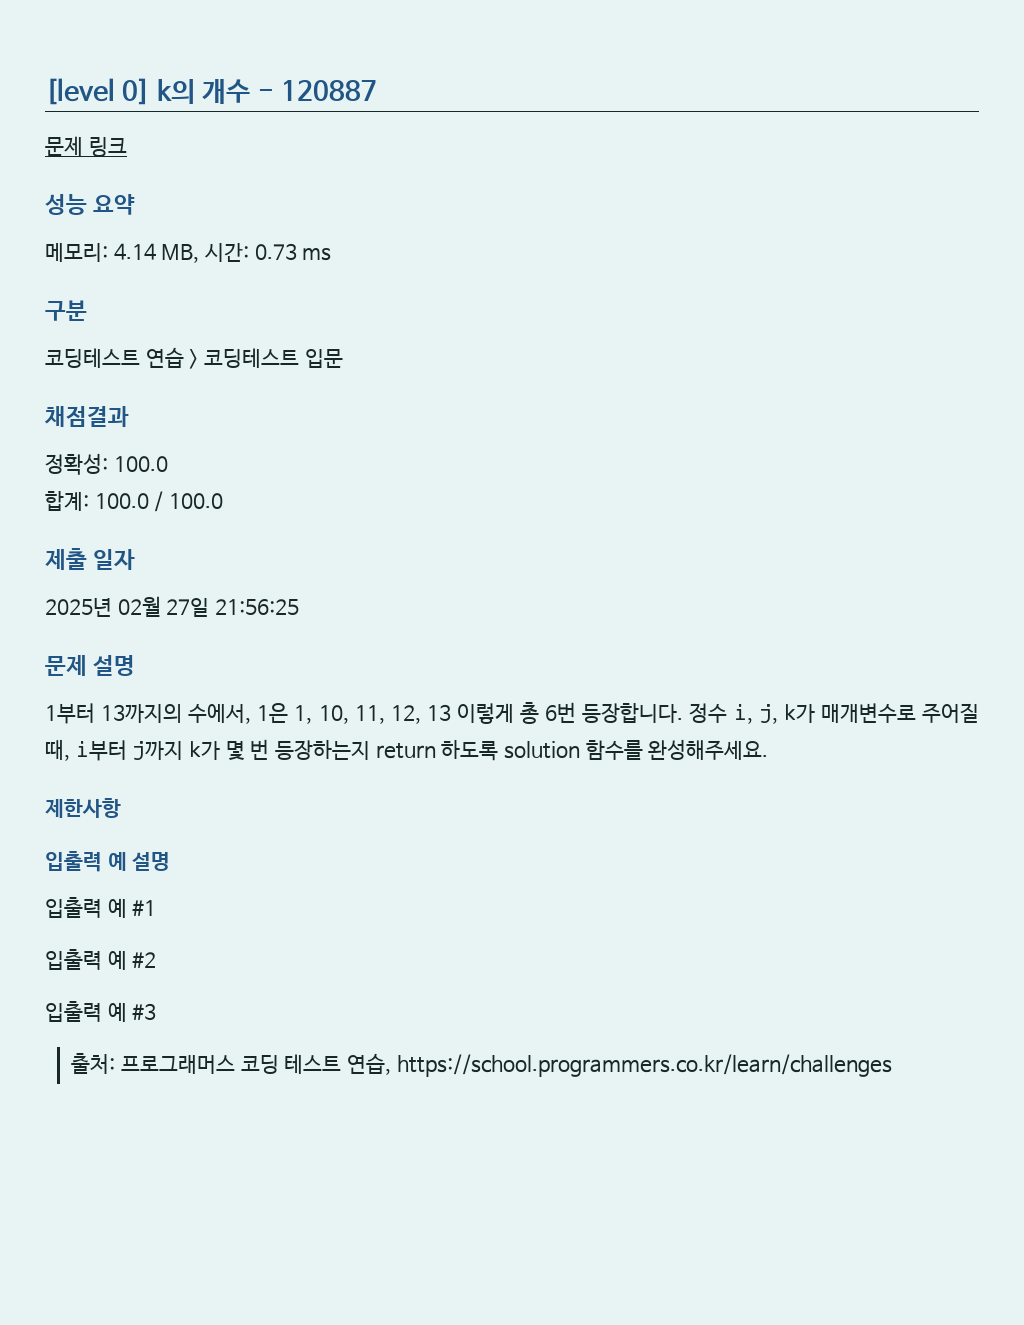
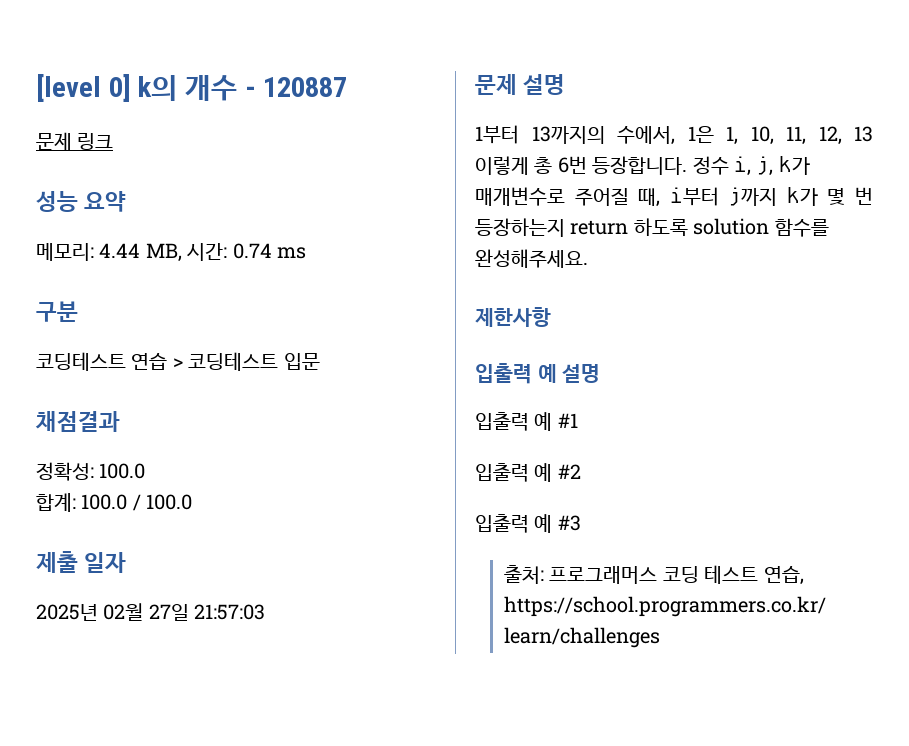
[113,243,156,260] 4.14 -> [99,243,141,258] 4.44
[254,243,297,260] 0.73 -> [232,243,272,259] 0.74
[215,599,300,615] 21:56:25 -> [194,604,266,620] 21:57:03

